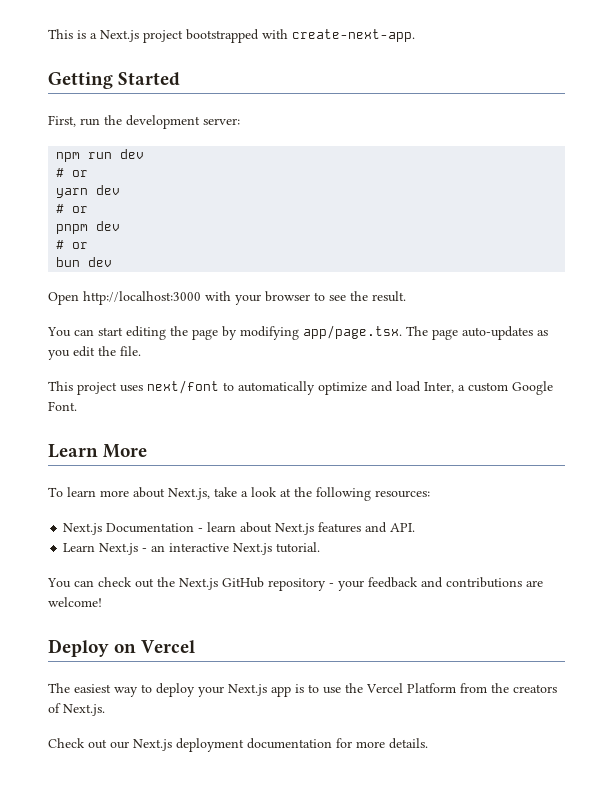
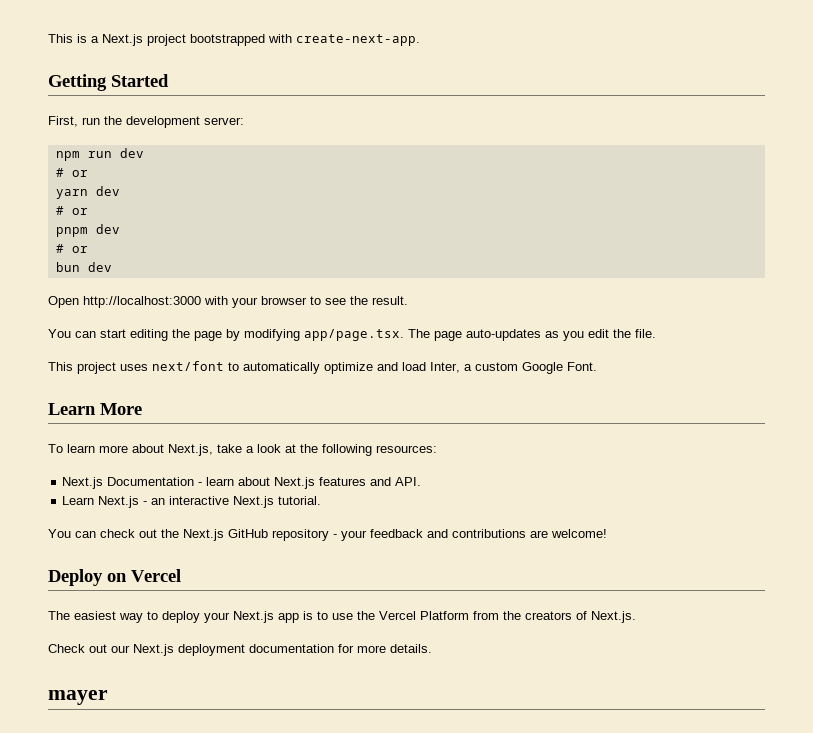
(428, 743) none -> [48,690,108,705] // mayer

